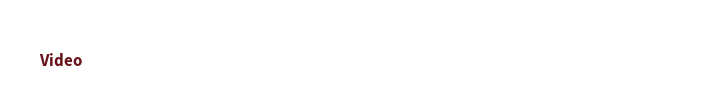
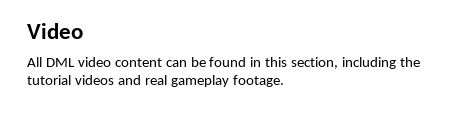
(82, 60) none -> [27,57,421,69] [27,75,284,87] // All DML video content can be found in this section, including the tutorial videos and real gameplay footage.

